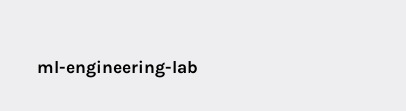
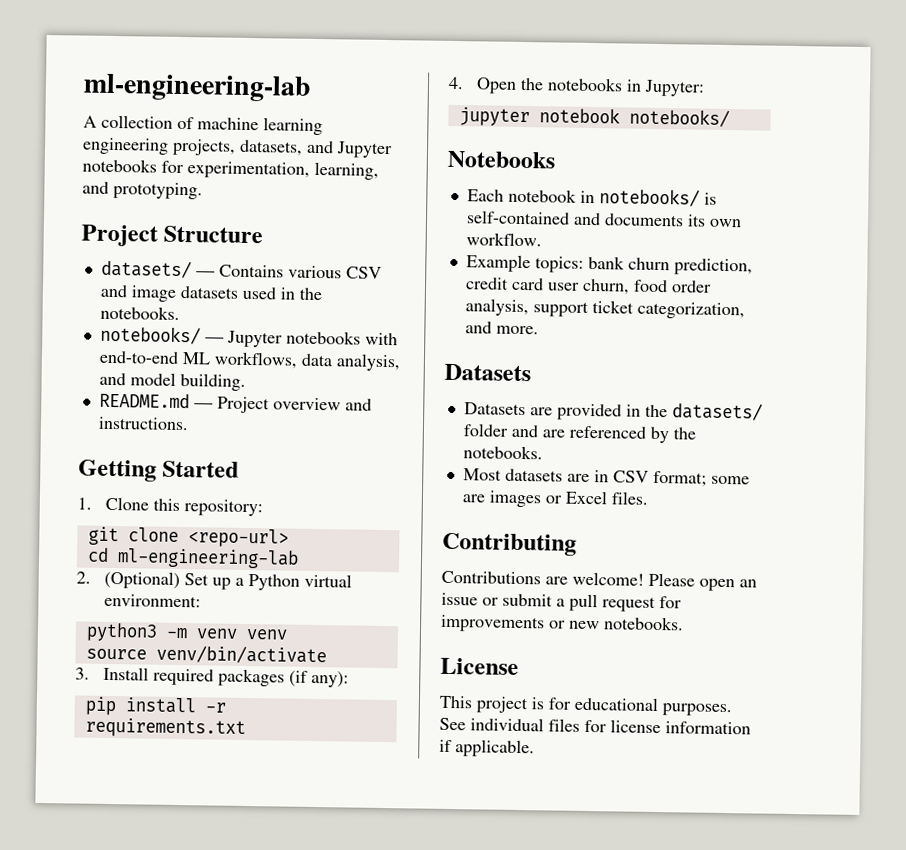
[37,60,198,78] ml-engineering-lab -> [83,73,312,102] [83,114,323,136] [82,137,393,159] [82,158,379,180] [82,181,203,200] [81,224,264,247] [100,259,382,279] [99,284,322,302] [99,305,180,320] [99,325,398,348] [98,350,401,372] [98,372,246,391] [98,392,372,414] [97,416,189,431] [78,459,240,482] [77,496,263,517] [87,526,289,548] [86,547,299,569] [76,570,352,591] [103,593,201,608] [85,622,287,642] [85,644,327,665] [75,666,349,688] [84,696,226,716] [84,717,246,738] [448,76,705,97] [458,107,730,128] [447,150,556,169] [466,188,717,207] [465,210,742,228] [465,232,542,247] [465,254,753,276] [464,277,712,295] [464,298,745,320] [464,321,539,335] [444,363,531,382] [463,402,763,421] [462,423,696,444] [462,445,543,460] [462,468,750,487] [461,490,649,508] [442,532,577,556] [441,570,757,592] [441,592,682,612] [440,614,684,633] [440,657,519,675] [439,695,732,717] [439,717,751,735] [439,739,535,758] ml-engineering-lab // A collection of machine learning engineering projects, datasets, and Jupyter notebooks for experimentation, learning, and prototyping. // Project Structure // datasets/ — Contains various CSV and image datasets used in the notebooks. // notebooks/ — Jupyter notebooks with end-to-end ML workflows, data analysis, and model building. // README.md — Project overview and instructions. // Getting Started // 1. Clone this repository: // git clone <repo-url> // cd ml-engineering-lab // 2. (Optional) Set up a Python virtual environment: // python3 -m venv venv // source venv/bin/activate // 3. Install required packages (if any): // pip install -r requirements.txt // 4. Open the notebooks in Jupyter: // jupyter notebook notebooks/ // Notebooks // Each notebook in notebooks/ is self-contained and documents its own workflow. // Example topics: bank churn prediction, credit card user churn, food order analysis, support ticket categorization, and more. // Datasets // Datasets are provided in the datasets/ folder and are referenced by the notebooks. // Most datasets are in CSV format; some are images or Excel files. // Contributing // Contributions are welcome! Please open an issue or submit a pull request for improvements or new notebooks. // License // This project is for educational purposes. See individual files for license information if applicable.

